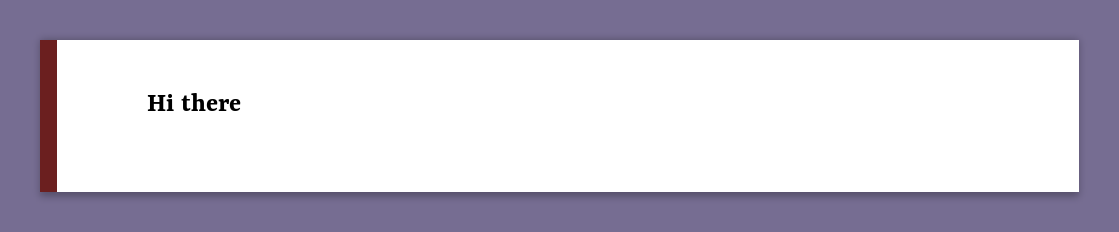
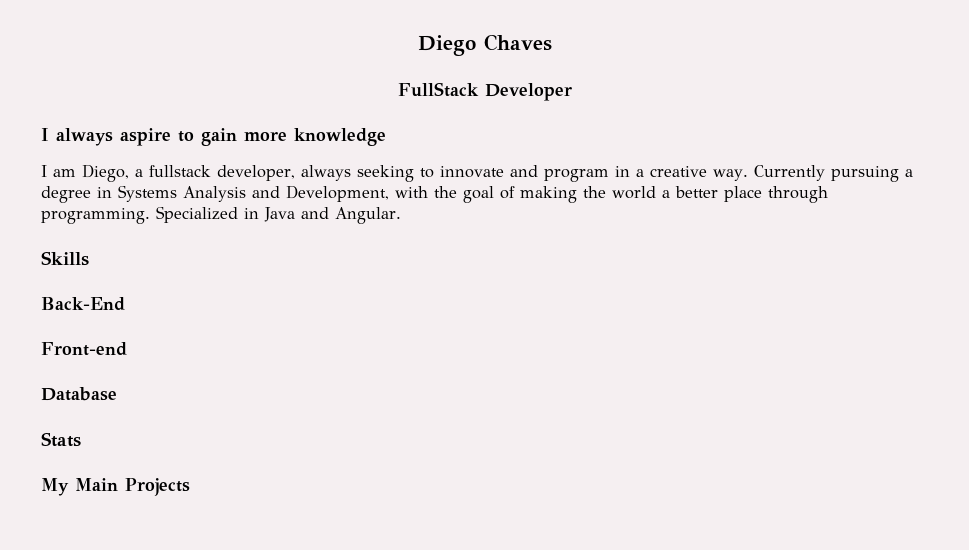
[147,93,242,111] Hi there -> [417,34,552,56] [397,82,572,101] [41,128,386,146] [41,164,913,182] [41,185,828,203] [41,206,401,224] [41,251,89,266] [41,297,125,311] [41,342,127,356] [41,387,117,401] [41,432,81,447] [41,478,190,496] Diego Chaves // FullStack Developer // I always aspire to gain more knowledge // I am Diego, a fullstack developer, always seeking to innovate and program in a creative way. Currently pursuing a degree in Systems Analysis and Development, with the goal of making the world a better place through programming. Specialized in Java and Angular. // Skills // Back-End // Front-end // Database // Stats // My Main Projects

